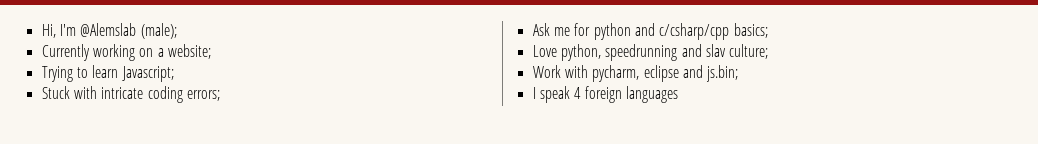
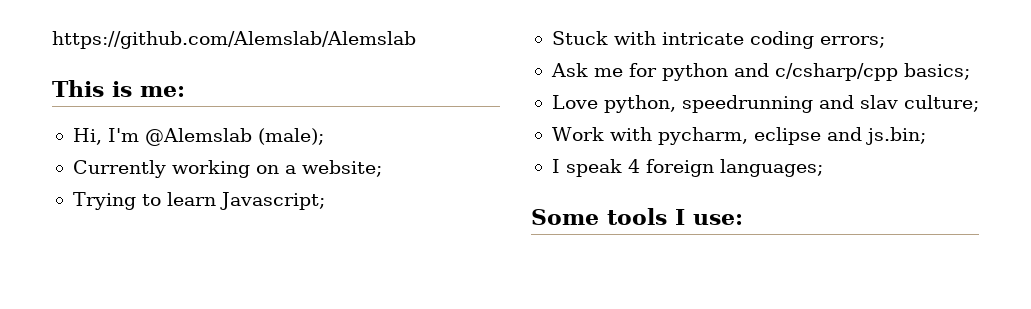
(41, 31) none -> [52,31,416,49] [52,80,185,97] https://github.com/Alemslab/Alemslab // This is me: //
[625,86,678,103] languages -> [719,159,823,177] [531,208,743,225] languages; // Some tools I use:

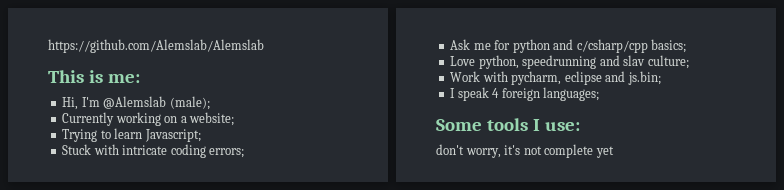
(743, 219) none -> [436,144,614,158] // don't worry, it's not complete yet

